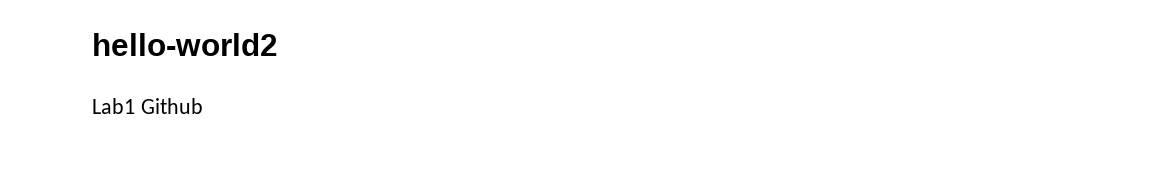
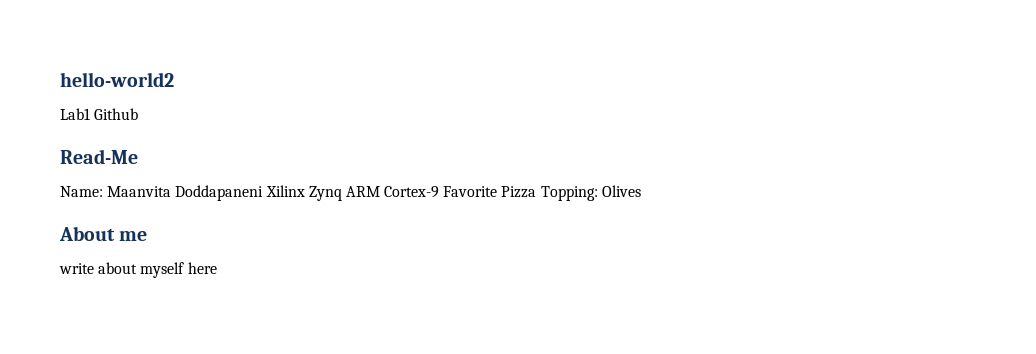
(203, 106) none -> [60,149,138,164] [60,185,641,201] [59,226,148,241] [59,262,217,278] // Read-Me // Name: Maanvita Doddapaneni Xilinx Zynq ARM Cortex-9 Favorite Pizza Topping: Olives // About me // write about myself here

